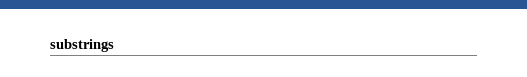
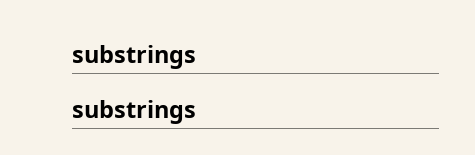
[50,39,114,52] substrings -> [72,45,196,69] [72,100,196,124] substrings // substrings

